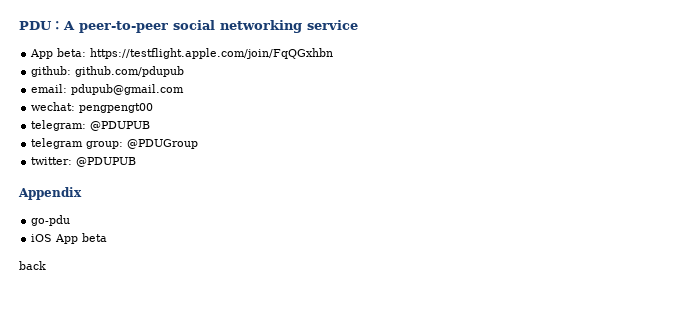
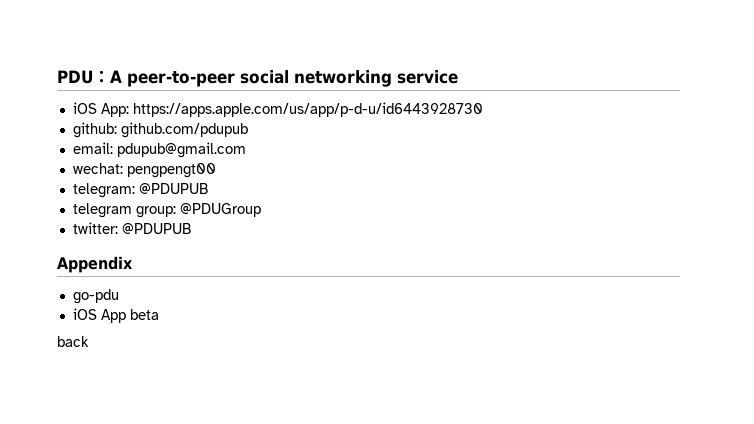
[30,48,334,59] App beta: https://testflight.apple.com/join/FqQGxhbn -> [72,102,483,117] iOS App: https://apps.apple.com/us/app/p-d-u/id6443928730

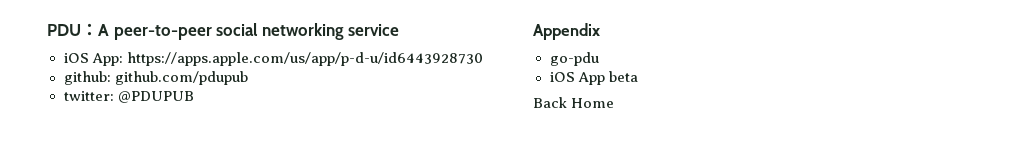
[72,142,246,158] [72,163,216,178] [72,183,208,198] [72,203,261,218] // email: pdupub@gmail.com // wechat: pengpengt00 // telegram: @PDUPUB // telegram group: @PDUGroup -> (248, 78) none
[57,336,89,347] back -> [533,97,615,108] Back Home

